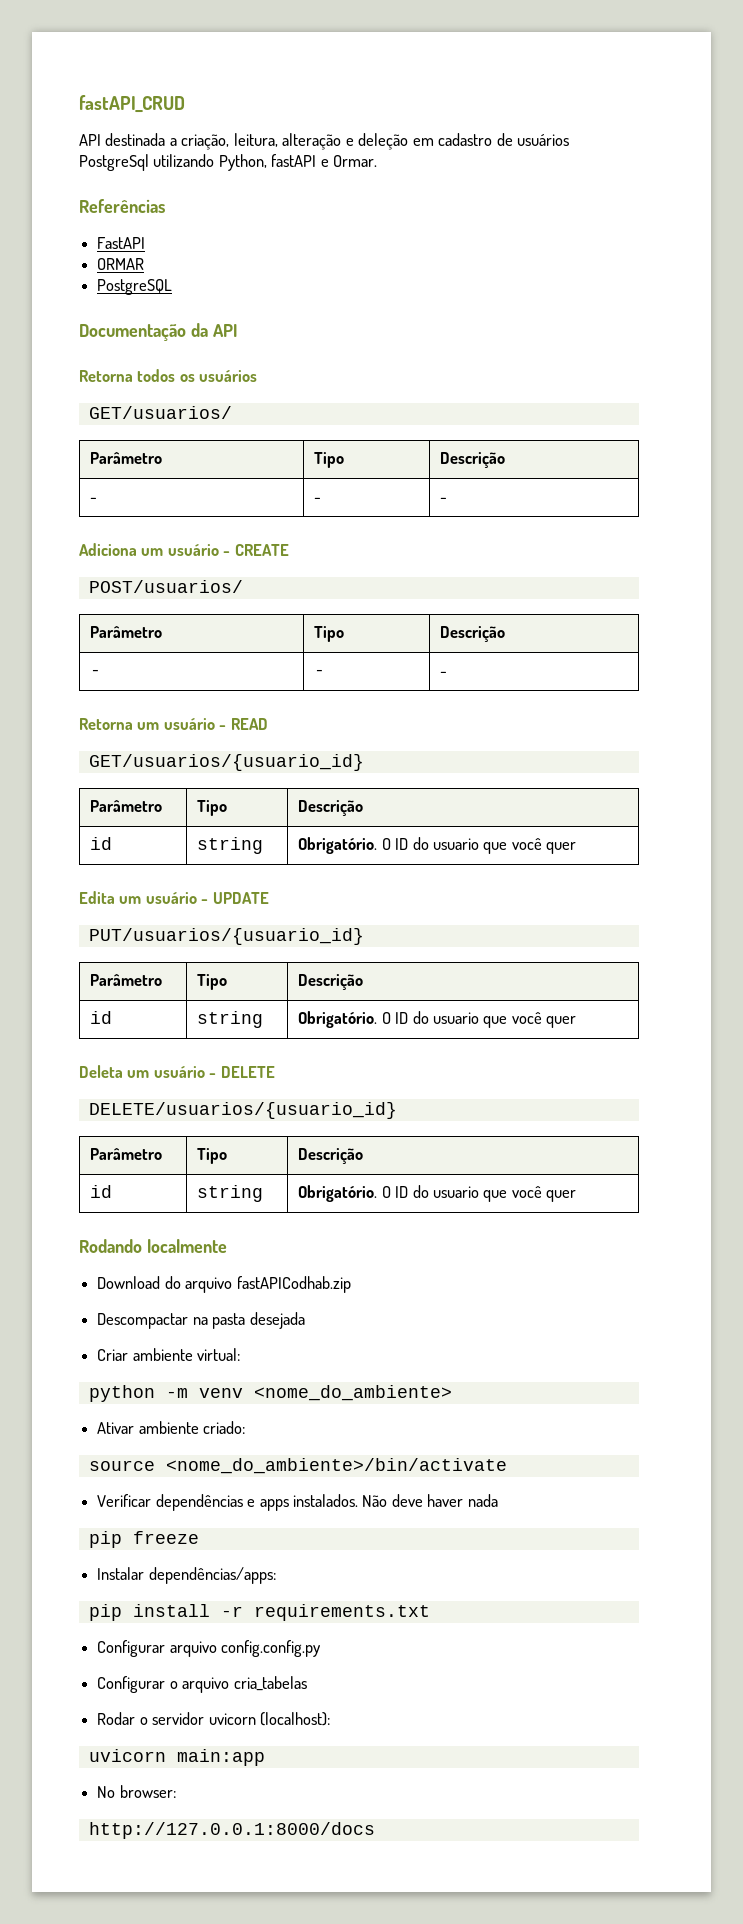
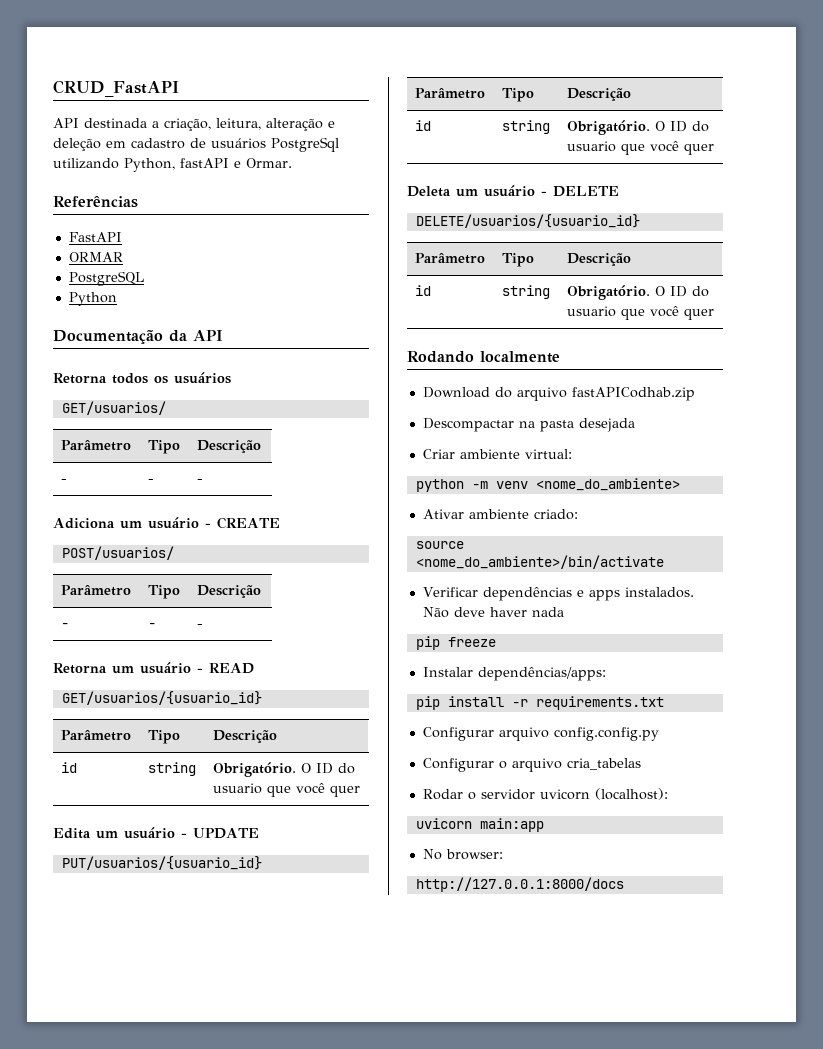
[79,95,185,113] fastAPI_CRUD -> [53,80,179,97] CRUD_FastAPI
(173, 287) none -> [68,292,117,306] // Python

